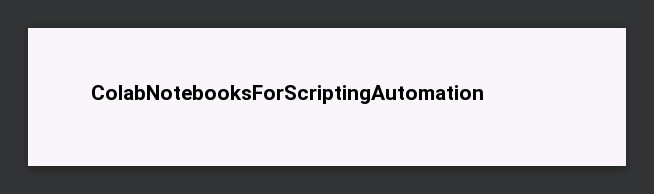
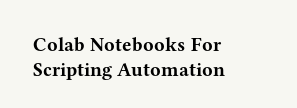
[91,85,484,104] ColabNotebooksForScriptingAutomation -> [33,37,222,52] [33,63,226,80] Colab Notebooks For Scripting Automation

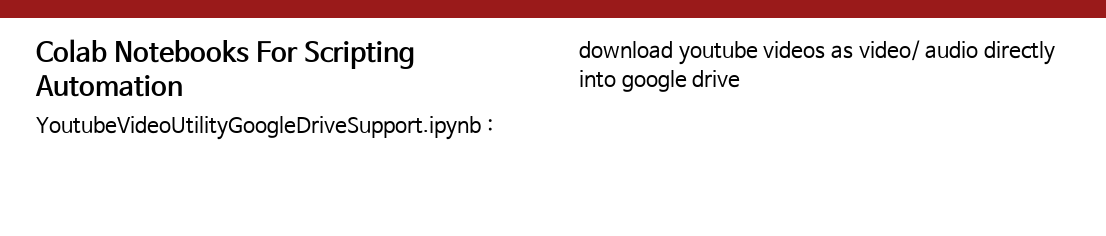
(226, 70) none -> [36,116,493,140] [579,40,1055,65] [579,70,741,92] // YoutubeVideoUtilityGoogleDriveSupport.ipynb : download youtube videos as video/ audio directly into google drive

